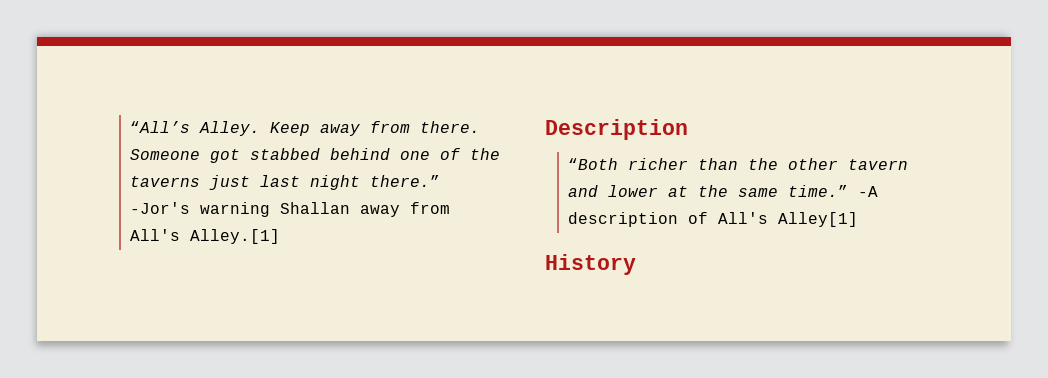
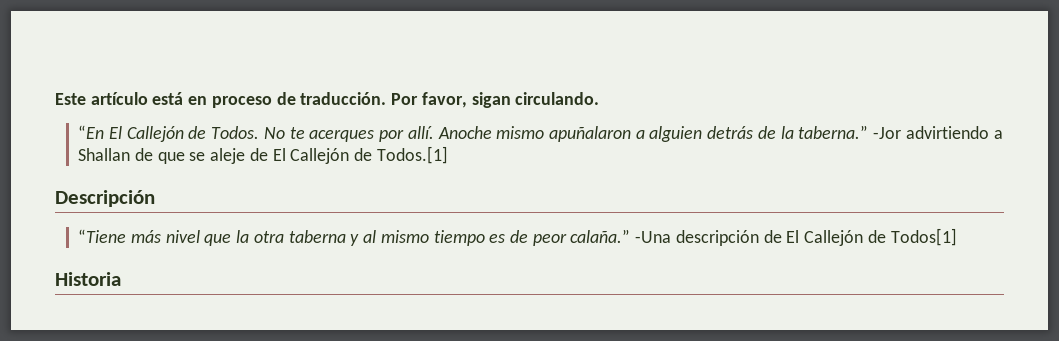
[129,121,480,136] [129,148,500,163] [129,175,440,190] [129,202,450,217] [129,229,280,244] [545,119,688,140] [567,158,908,170] [567,185,878,197] [567,212,858,227] [545,254,636,275] “All’s Alley. Keep away from there. Someone got stabbed behind one of the taverns just last night there.” -Jor's warning Shallan away from All's Alley.[1] // Description // “Both richer than the other tavern and lower at the same time.” -A description of All's Alley[1] // History -> [55,92,600,108] [78,125,1003,142] [78,146,448,164] [55,190,155,207] [78,228,957,246] [55,272,121,286] Este artículo está en proceso de traducción. Por favor, sigan circulando. // “En El Callejón de Todos. No te acerques por allí. Anoche mismo apuñalaron a alguien detrás de la taberna.” -Jor advirtiendo a Shallan de que se aleje de El Callejón de Todos.[1] // Descripción // “Tiene más nivel que la otra taberna y al mismo tiempo es de peor calaña.” -Una descripción de El Callejón de Todos[1] // Historia

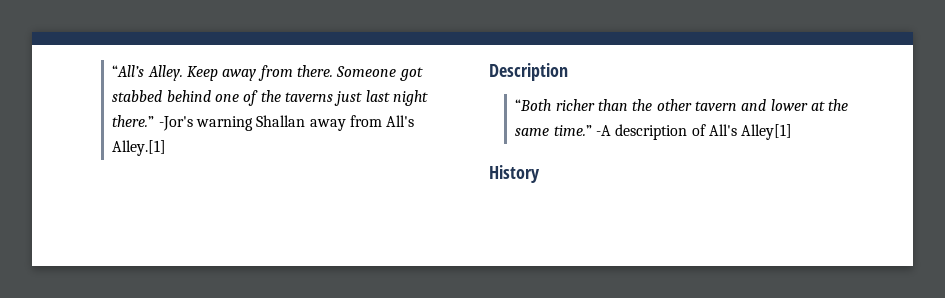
[55,92,600,108] [78,125,1003,142] [78,146,448,164] [55,190,155,207] [78,228,957,246] [55,272,121,286] Este artículo está en proceso de traducción. Por favor, sigan circulando. // “En El Callejón de Todos. No te acerques por allí. Anoche mismo apuñalaron a alguien detrás de la taberna.” -Jor advirtiendo a Shallan de que se aleje de El Callejón de Todos.[1] // Descripción // “Tiene más nivel que la otra taberna y al mismo tiempo es de peor calaña.” -Una descripción de El Callejón de Todos[1] // Historia -> [112,65,423,81] [112,90,428,106] [112,115,415,131] [112,140,167,156] [489,63,568,81] [515,99,849,111] [515,124,793,140] [489,165,540,183] “All’s Alley. Keep away from there. Someone got stabbed behind one of the taverns just last night there.” -Jor's warning Shallan away from All's Alley.[1] // Description // “Both richer than the other tavern and lower at the same time.” -A description of All's Alley[1] // History

